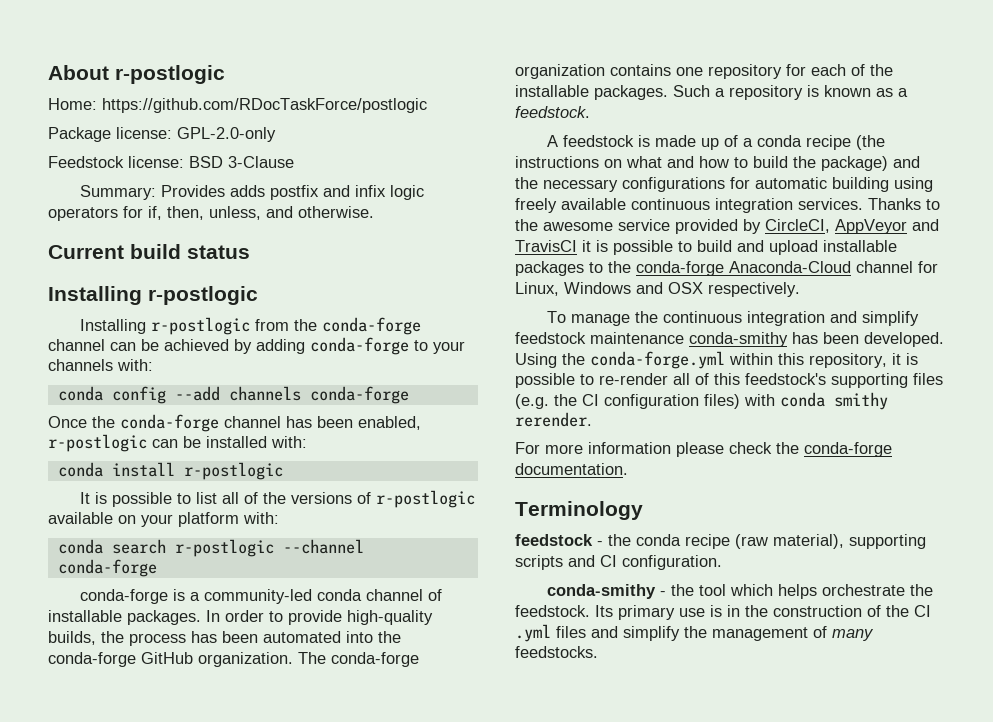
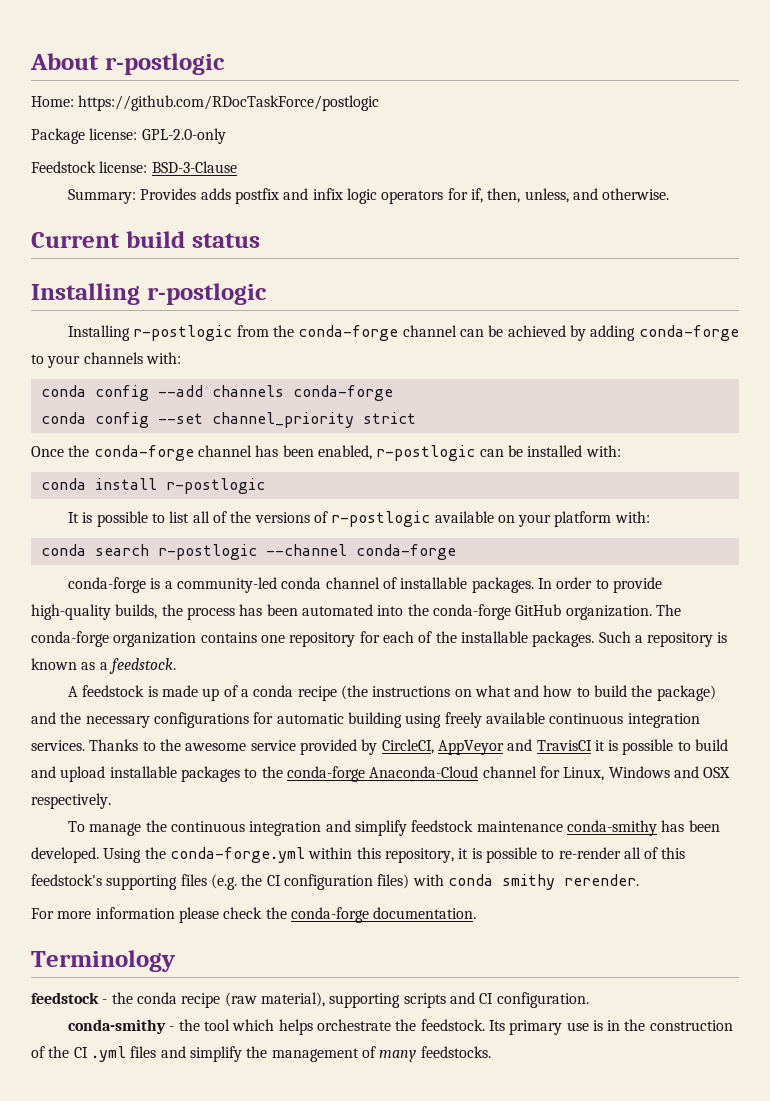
[189,156,294,168] BSD 3-Clause -> [151,161,237,173] BSD-3-Clause
(409, 395) none -> [40,412,416,428] // conda config --set channel_priority strict

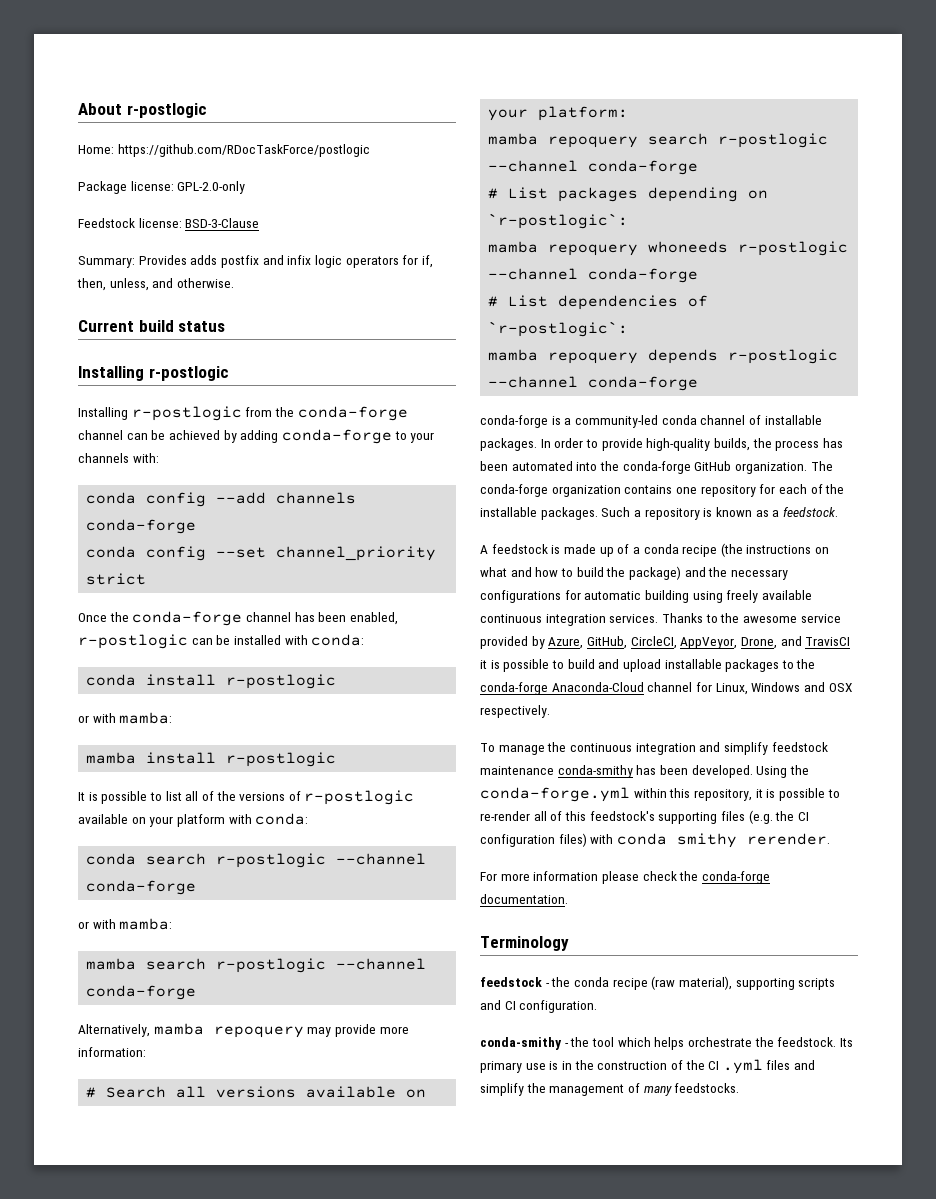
[585,445,621,457] with: -> [284,634,365,646] with conda:
(265, 486) none -> [78,712,173,724] [86,752,337,767] // or with mamba: // mamba install r-postlogic
[614,511,650,523] with: -> [228,813,309,825] with conda:
(456, 552) none -> [78,918,173,930] [86,958,427,973] [86,985,197,1000] [78,1023,409,1038] [78,1047,146,1057] [86,1086,427,1098] [488,106,629,121] [488,133,829,148] [488,160,699,175] [488,187,769,202] [488,213,629,229] [488,241,849,256] [488,268,699,283] [488,295,709,310] [488,321,629,337] [488,349,839,364] [488,376,699,391] // or with mamba: // mamba search r-postlogic --channel conda-forge // Alternatively, mamba repoquery may provide more information: // # Search all versions available on your platform: // mamba repoquery search r-postlogic --channel conda-forge // # List packages depending on `r-postlogic`: // mamba repoquery whoneeds r-postlogic --channel conda-forge // # List dependencies of `r-postlogic`: // mamba repoquery depends r-postlogic --channel conda-forge
[381,739,504,755] CircleCI, AppVeyor -> [548,636,777,649] Azure, GitHub, CircleCI, AppVeyor, Drone,

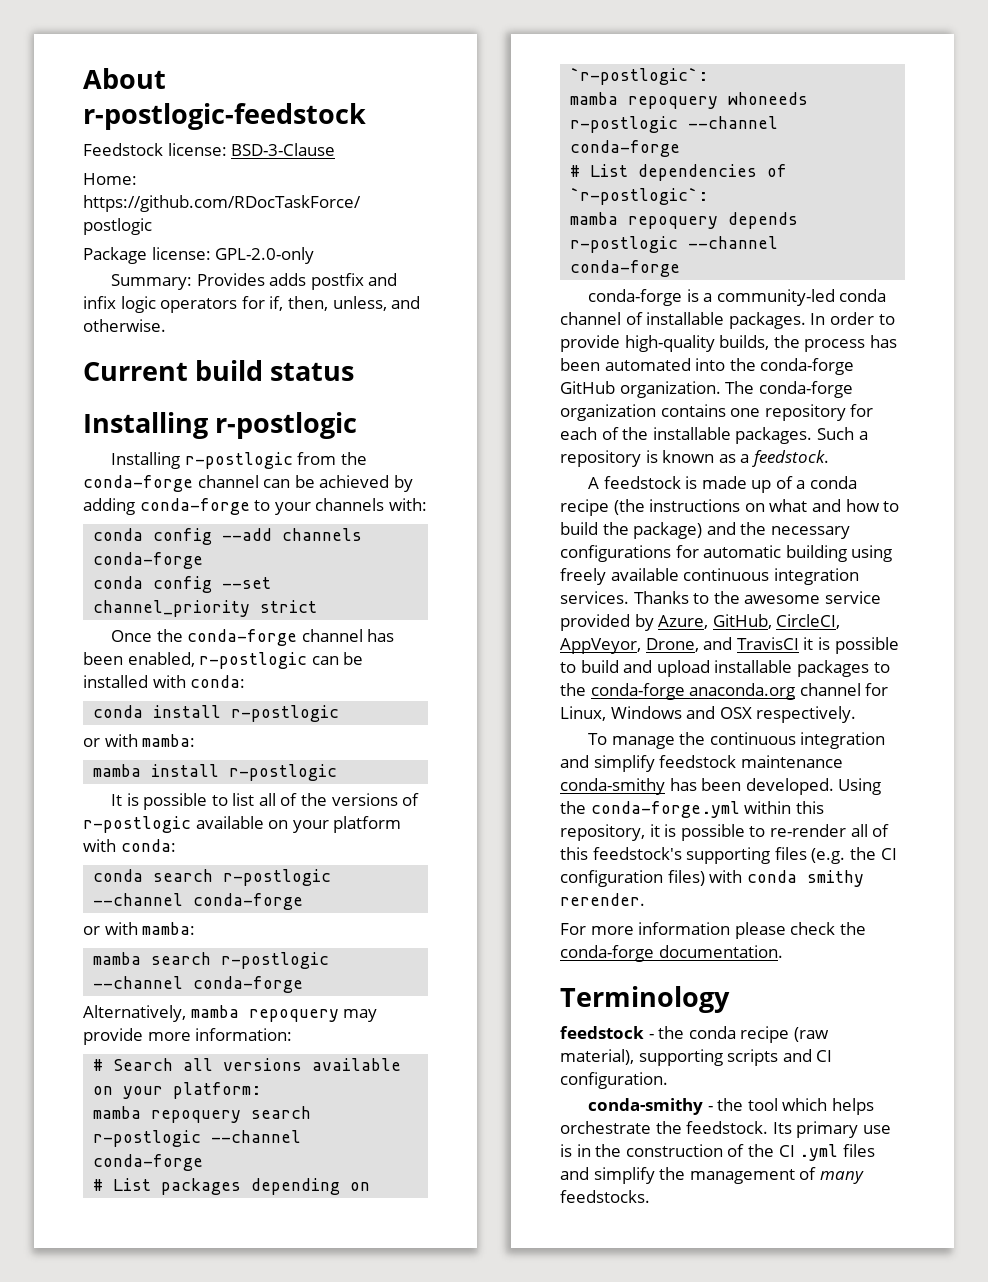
[126,103,207,118] r-postlogic -> [83,103,366,130] [83,143,336,156] r-postlogic-feedstock // Feedstock license: BSD-3-Clause
[78,218,260,228] // Feedstock license: BSD-3-Clause -> (315, 255) none
[551,682,644,692] Anaconda-Cloud -> [689,683,796,700] anaconda.org

